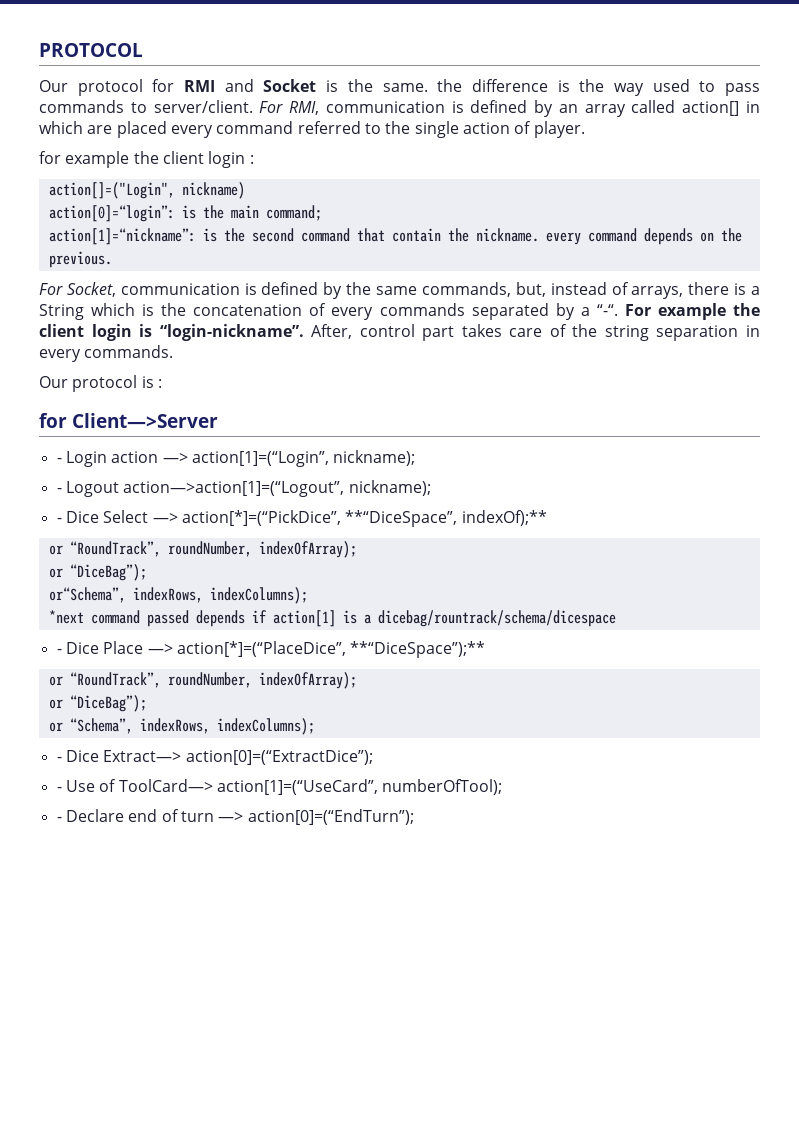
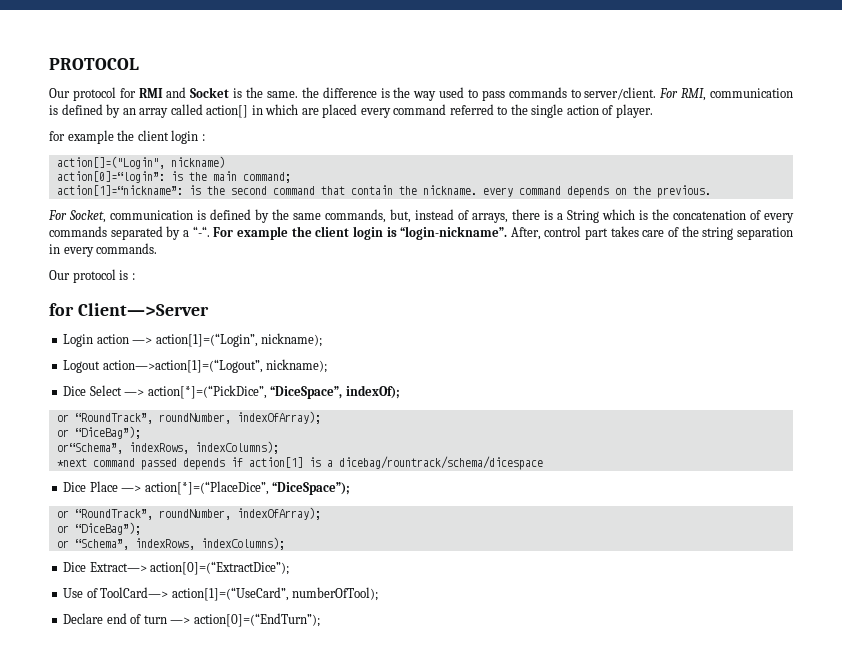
[56,458,62,463] - -> (209, 309) none
[56,488,62,493] - -> (323, 340) none
[56,518,62,523] - -> (328, 366) none
[345,510,547,527] **“DiceSpace”, indexOf);** -> [270,385,400,399] “DiceSpace”, indexOf);
[56,649,62,654] - -> (543, 463) none
[350,641,486,658] **“DiceSpace”);** -> [272,482,351,495] “DiceSpace”);
[56,757,62,762] - -> (285, 543) none
[56,787,62,792] - -> (290, 568) none
[56,817,62,822] - -> (379, 594) none

